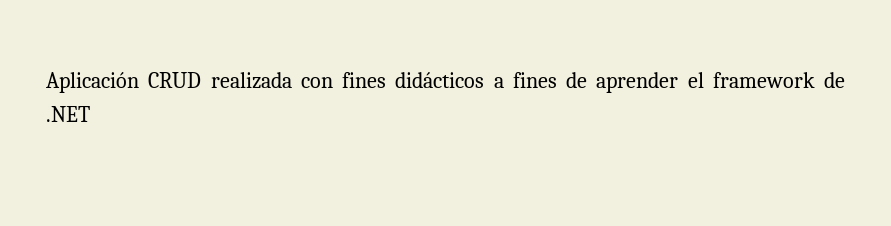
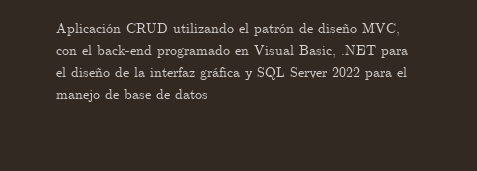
[210,72,845,93] [46,106,90,122] realizada con fines didácticos a fines de aprender el framework de .NET -> [173,22,400,36] [56,45,408,58] [56,67,407,80] [56,89,208,102] utilizando el patrón de diseño MVC, con el back-end programado en Visual Basic, .NET para el diseño de la interfaz gráfica y SQL Server 2022 para el manejo de base de datos

